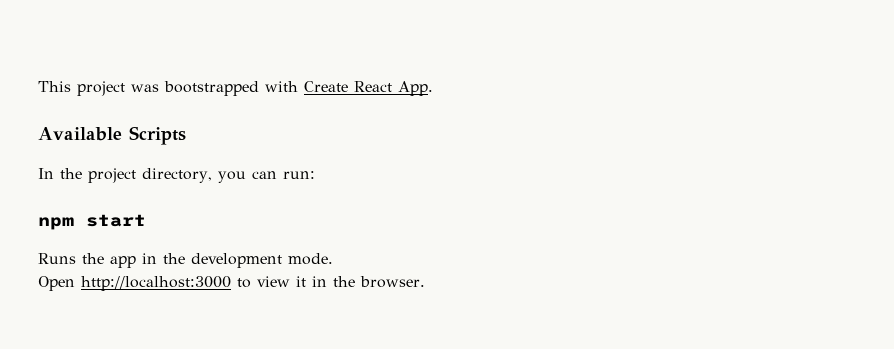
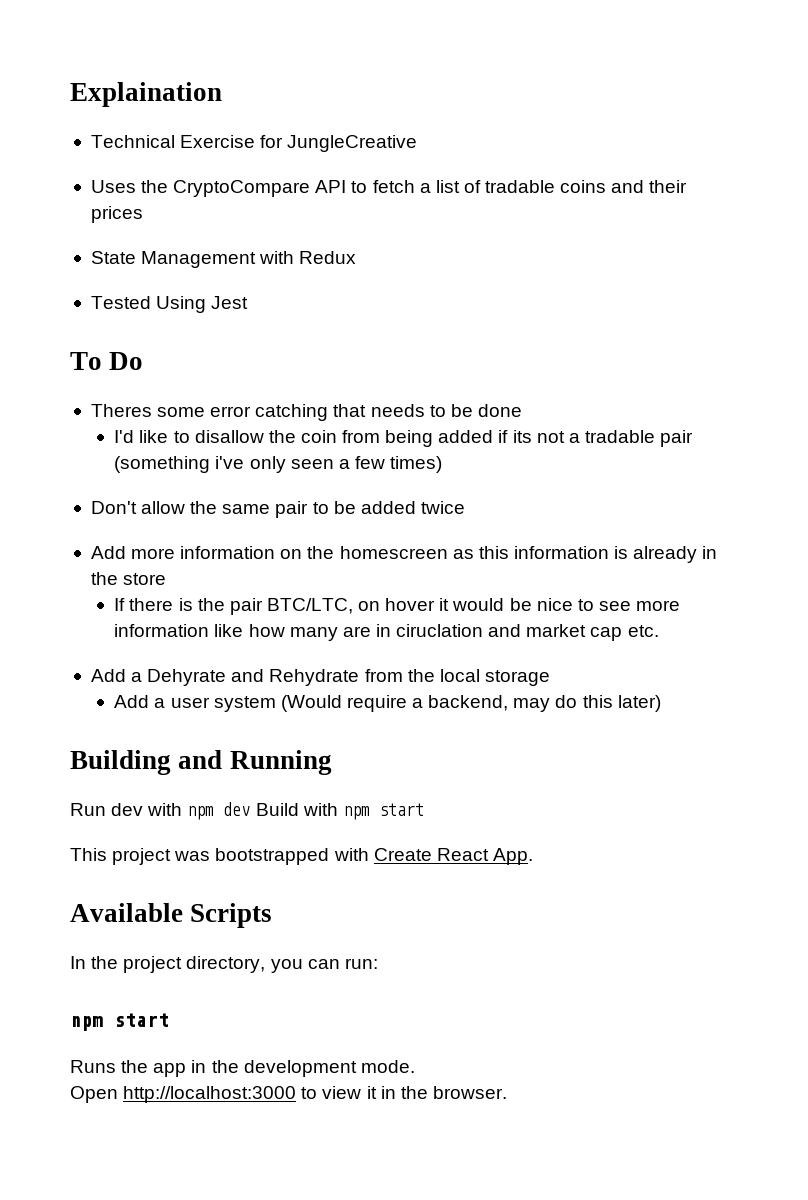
(38, 86) none -> [70,82,222,107] [90,135,418,152] [90,180,688,197] [90,206,143,223] [90,251,357,268] [90,296,249,313] [70,352,144,370] [90,404,522,421] [114,430,694,447] [114,456,443,473] [90,501,465,518] [90,546,718,563] [90,572,167,585] [114,598,681,615] [114,624,659,641] [90,669,550,686] [114,695,661,712] [70,750,332,775] [70,802,424,820] Explaination // Technical Exercise for JungleCreative // Uses the CryptoCompare API to fetch a list of tradable coins and their prices // State Management with Redux // Tested Using Jest // To Do // Theres some error catching that needs to be done // I'd like to disallow the coin from being added if its not a tradable pair (something i've only seen a few times) // Don't allow the same pair to be added twice // Add more information on the homescreen as this information is already in the store // If there is the pair BTC/LTC, on hover it would be nice to see more information like how many are in ciruclation and market cap etc. // Add a Dehyrate and Rehydrate from the local storage // Add a user system (Would require a backend, may do this later) // Building and Running // Run dev with npm dev Build with npm start //

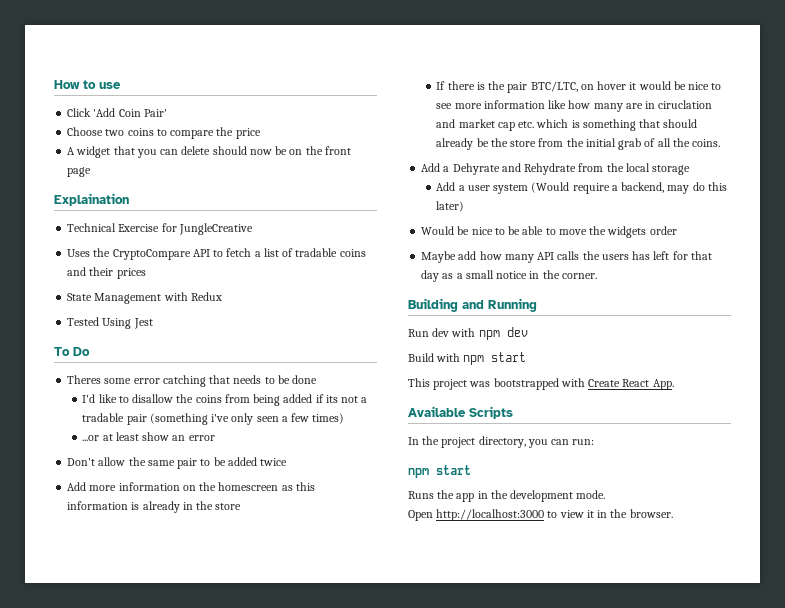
(70, 94) none -> [54,80,121,89] [67,108,167,117] [67,127,261,139] [67,146,351,158] [67,167,92,177] How to use // Click 'Add Coin Pair' // Choose two coins to compare the price // A widget that you can delete should now be on the front page //
[300,430,337,443] coin -> [195,395,222,403] coins
(443, 464) none -> [82,432,215,441] // ...or at least show an error
(659, 631) none -> [536,119,698,131] [436,138,721,150] which is something that should already be the store from the initial grab of all the coins.
(661, 703) none -> [421,226,677,238] [421,251,712,263] [421,270,597,282] // Would be nice to be able to move the widgets order // Maybe add how many API calls the users has left for that day as a small notice in the corner.
(251, 809) none -> (528, 332) //

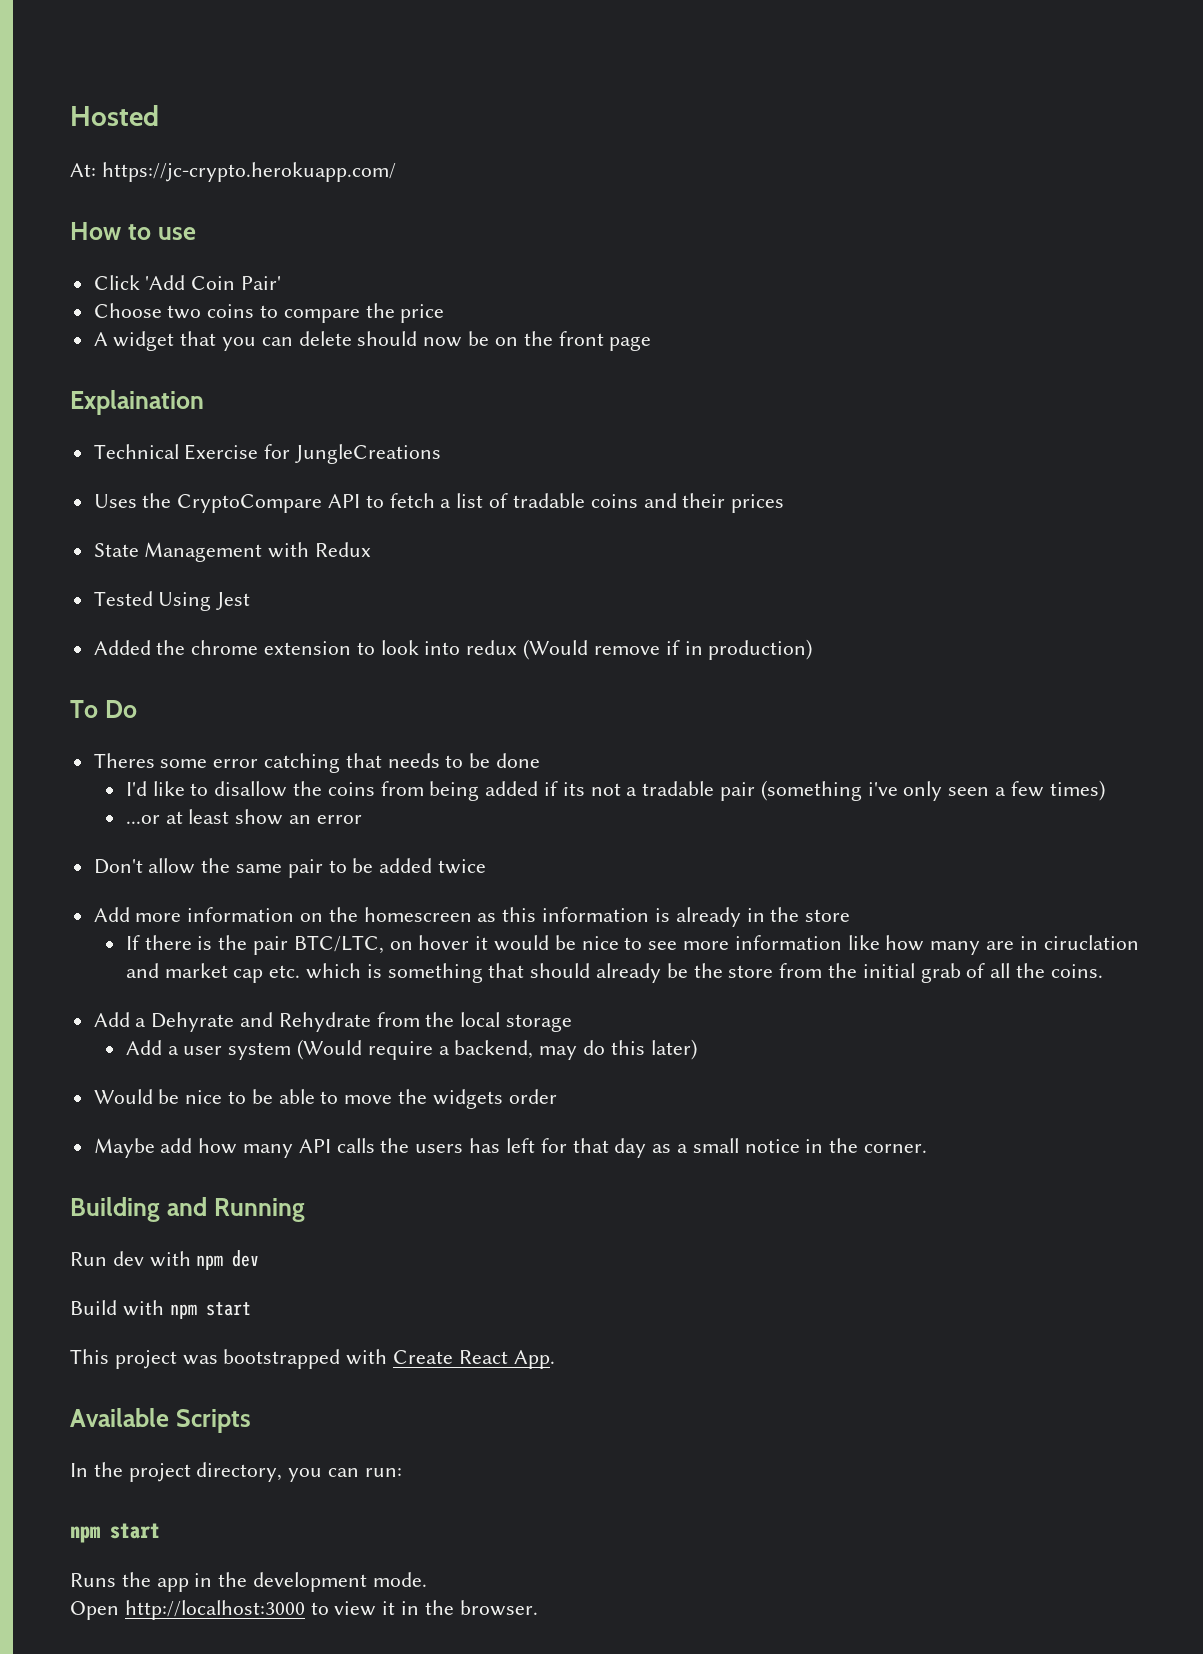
(54, 84) none -> [70,105,159,126] [70,162,396,182] Hosted // At: https://jc-crypto.herokuapp.com/ //
[178,223,253,235] JungleCreative -> [295,444,442,464] JungleCreations
(153, 323) none -> [93,639,813,660] // Added the chrome extension to look into redux (Would remove if in production)

